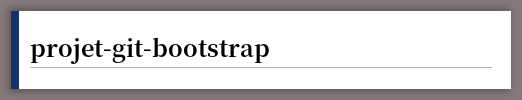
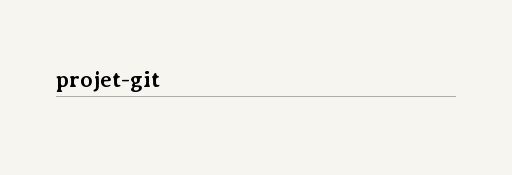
[30,37,270,64] projet-git-bootstrap -> [56,71,160,92] projet-git

